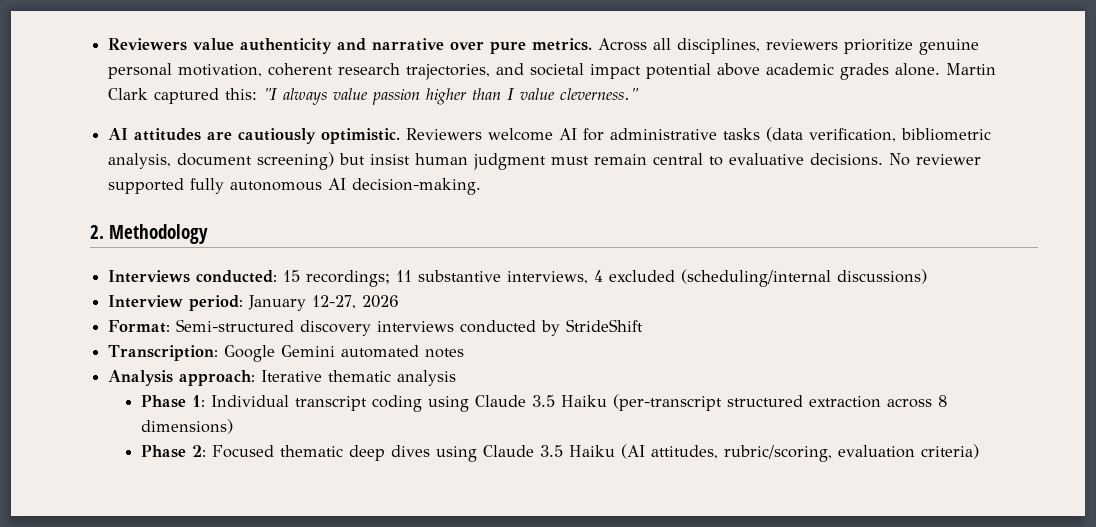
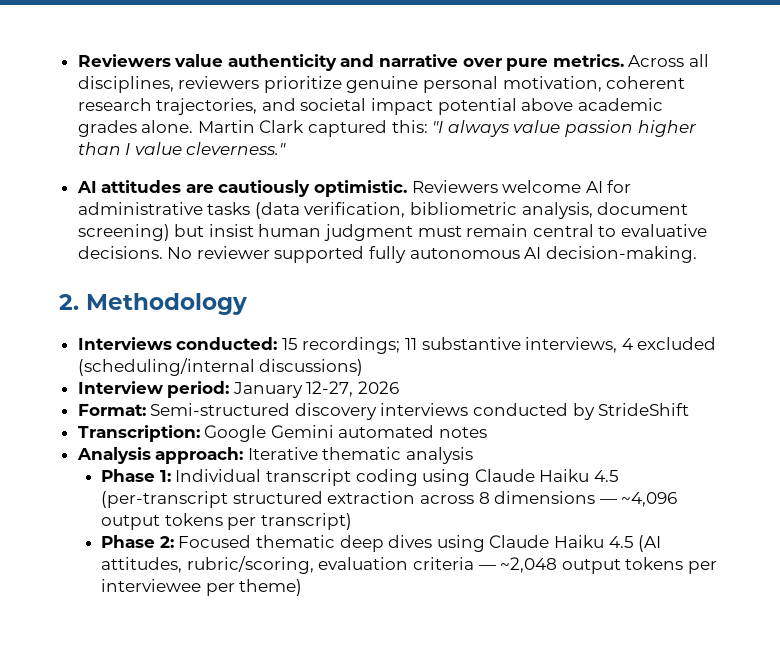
[531,395,607,407] 3.5 Haiku -> [539,469,620,482] Haiku 4.5
[140,419,233,434] dimensions) -> [494,491,678,507] [101,513,353,530] dimensions — ~4,096 output tokens per transcript)
[539,445,615,457] 3.5 Haiku -> [554,535,634,548] Haiku 4.5
[920,444,979,459] criteria) -> [413,557,718,574] [101,579,303,596] criteria — ~2,048 output tokens per interviewee per theme)

